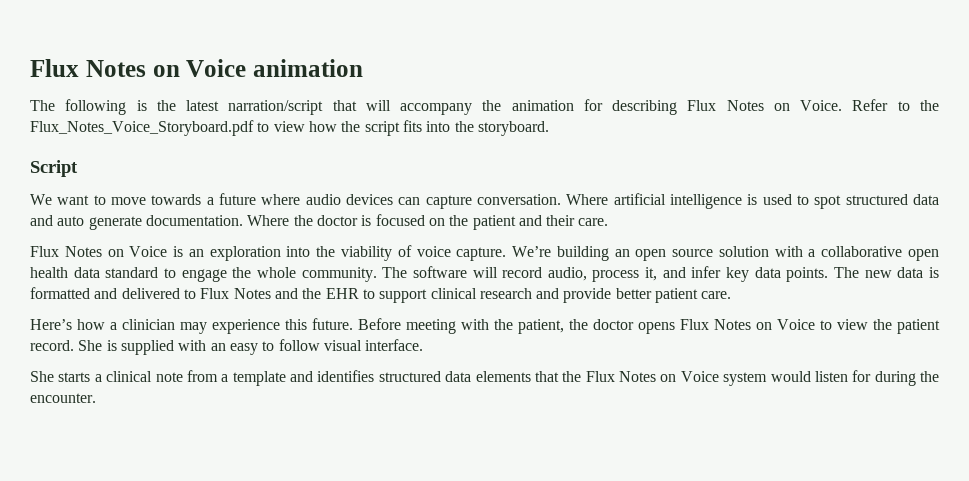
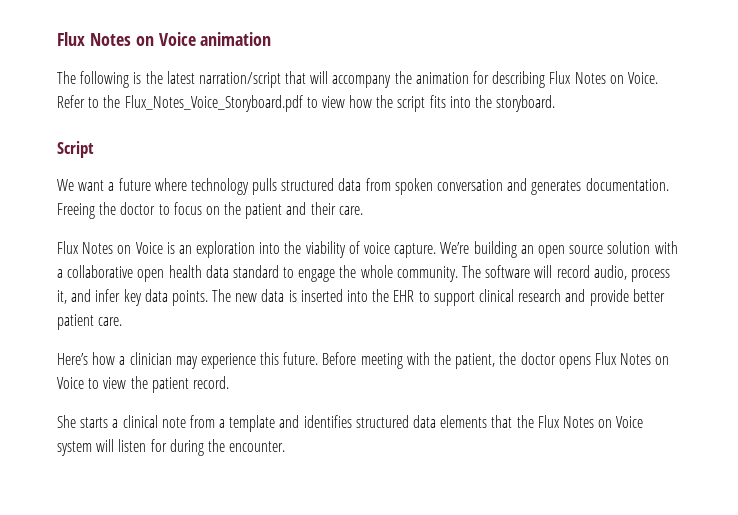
[93,193,940,209] [30,214,425,230] to move towards a future where audio devices can capture conversation. Where artificial intelligence is used to spot structured data and auto generate documentation. Where the doctor is focused -> [108,178,669,195] [57,202,202,219] a future where technology pulls structured data from spoken conversation and generates documentation. Freeing the doctor to focus
[30,287,298,299] formatted and delivered to Flux Notes and -> [300,289,369,302] inserted into
[78,339,424,355] She is supplied with an easy to follow visual interface. -> (229, 382) none
[770,371,811,382] would -> [96,439,115,452] will

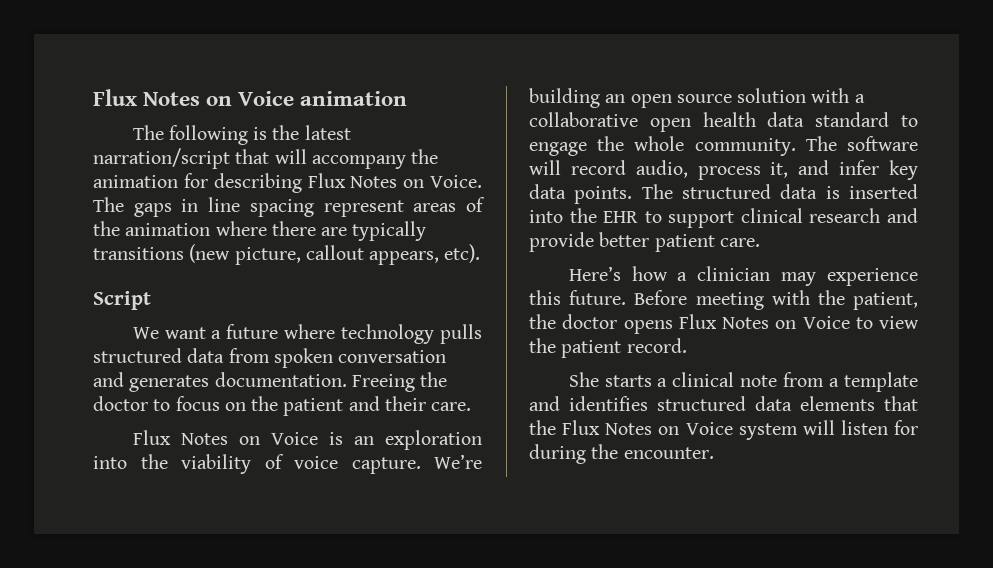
[57,95,556,112] Refer to the Flux_Notes_Voice_Storyboard.pdf to view how the script fits into the storyboard. -> [93,197,485,217] [93,221,427,241] [93,244,481,265] The gaps in line spacing represent areas of the animation where there are typically transitions (new picture, callout appears, etc).
[235,293,258,302] new -> [682,184,771,199] structured

